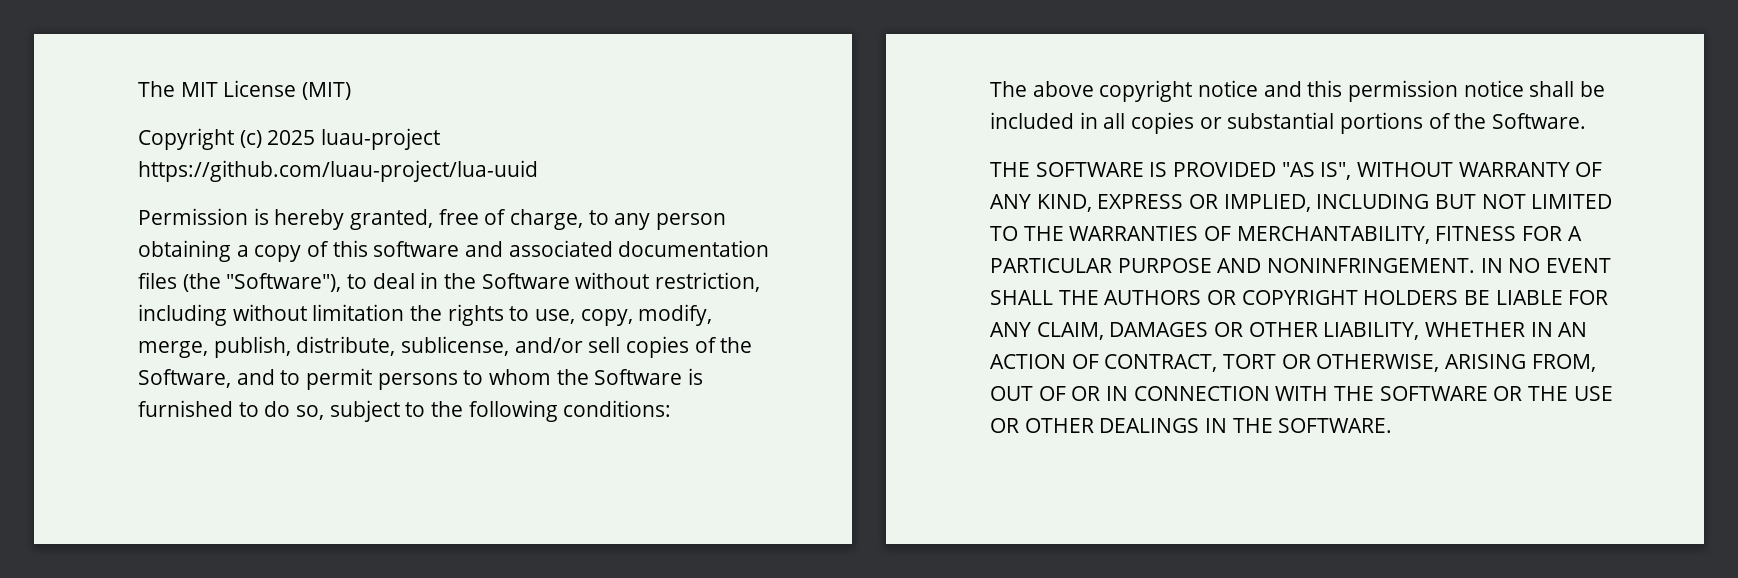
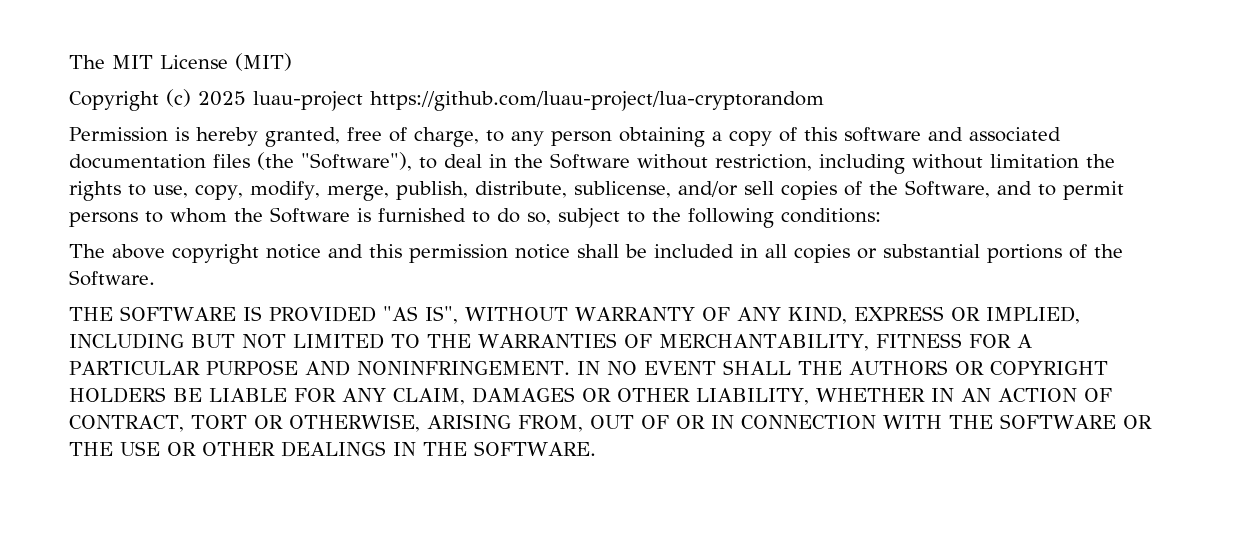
[138,160,538,182] https://github.com/luau-project/lua-uuid -> [370,91,824,111] https://github.com/luau-project/lua-cryptorandom

